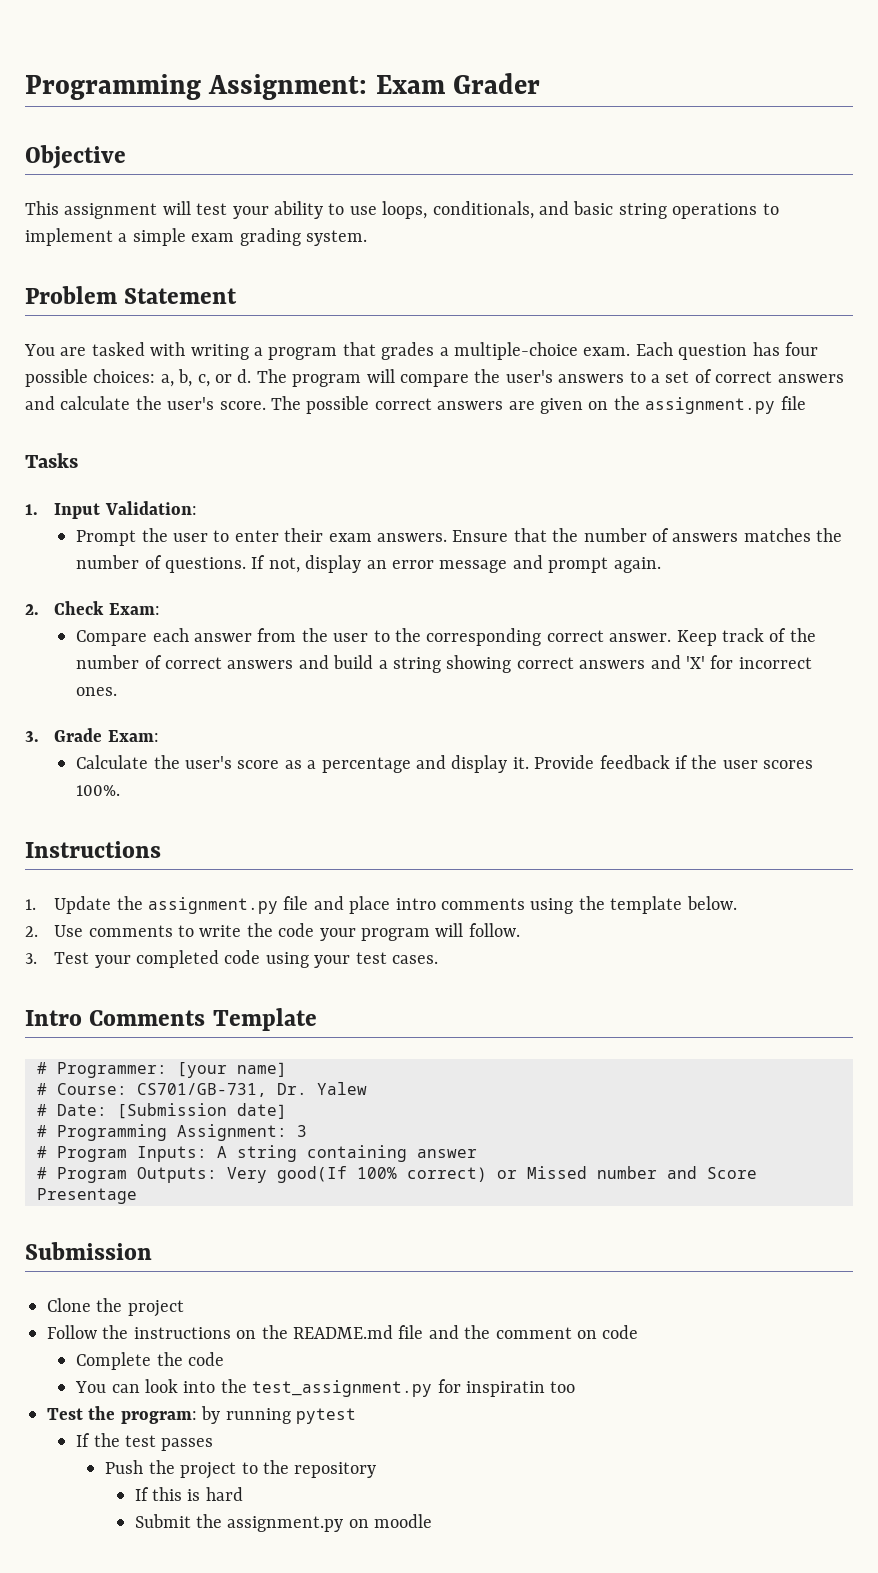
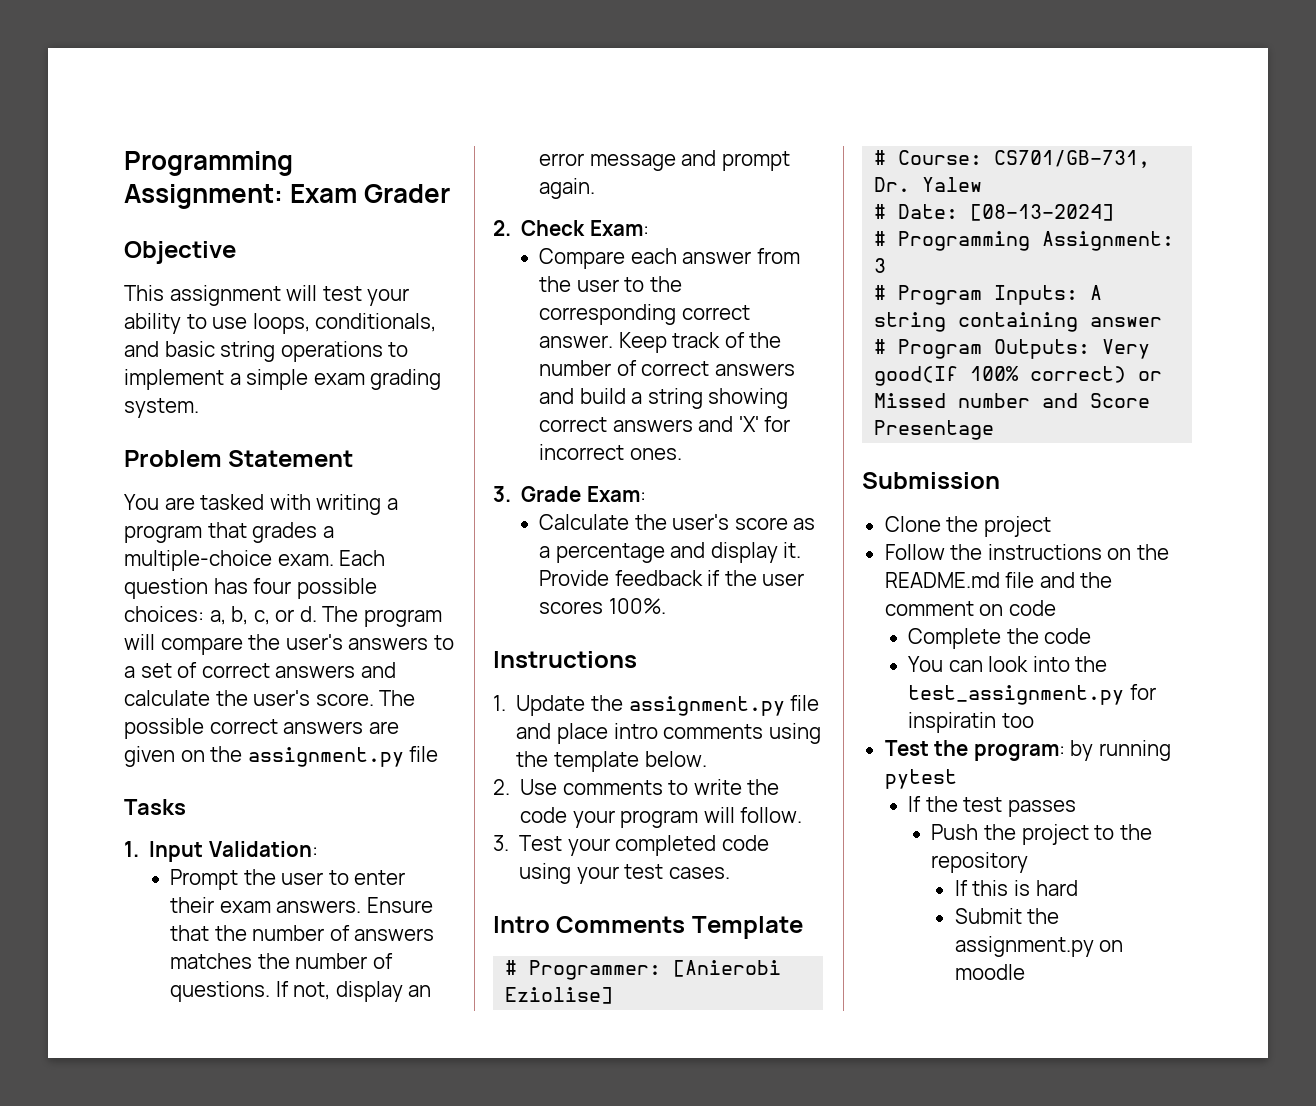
[177,1062,287,1078] [your name] -> [673,960,782,977] [505,987,614,1004] [Anierobi Eziolise]
[117,1103,287,1119] [Submission date] -> [970,204,1115,221] [08-13-2024]

